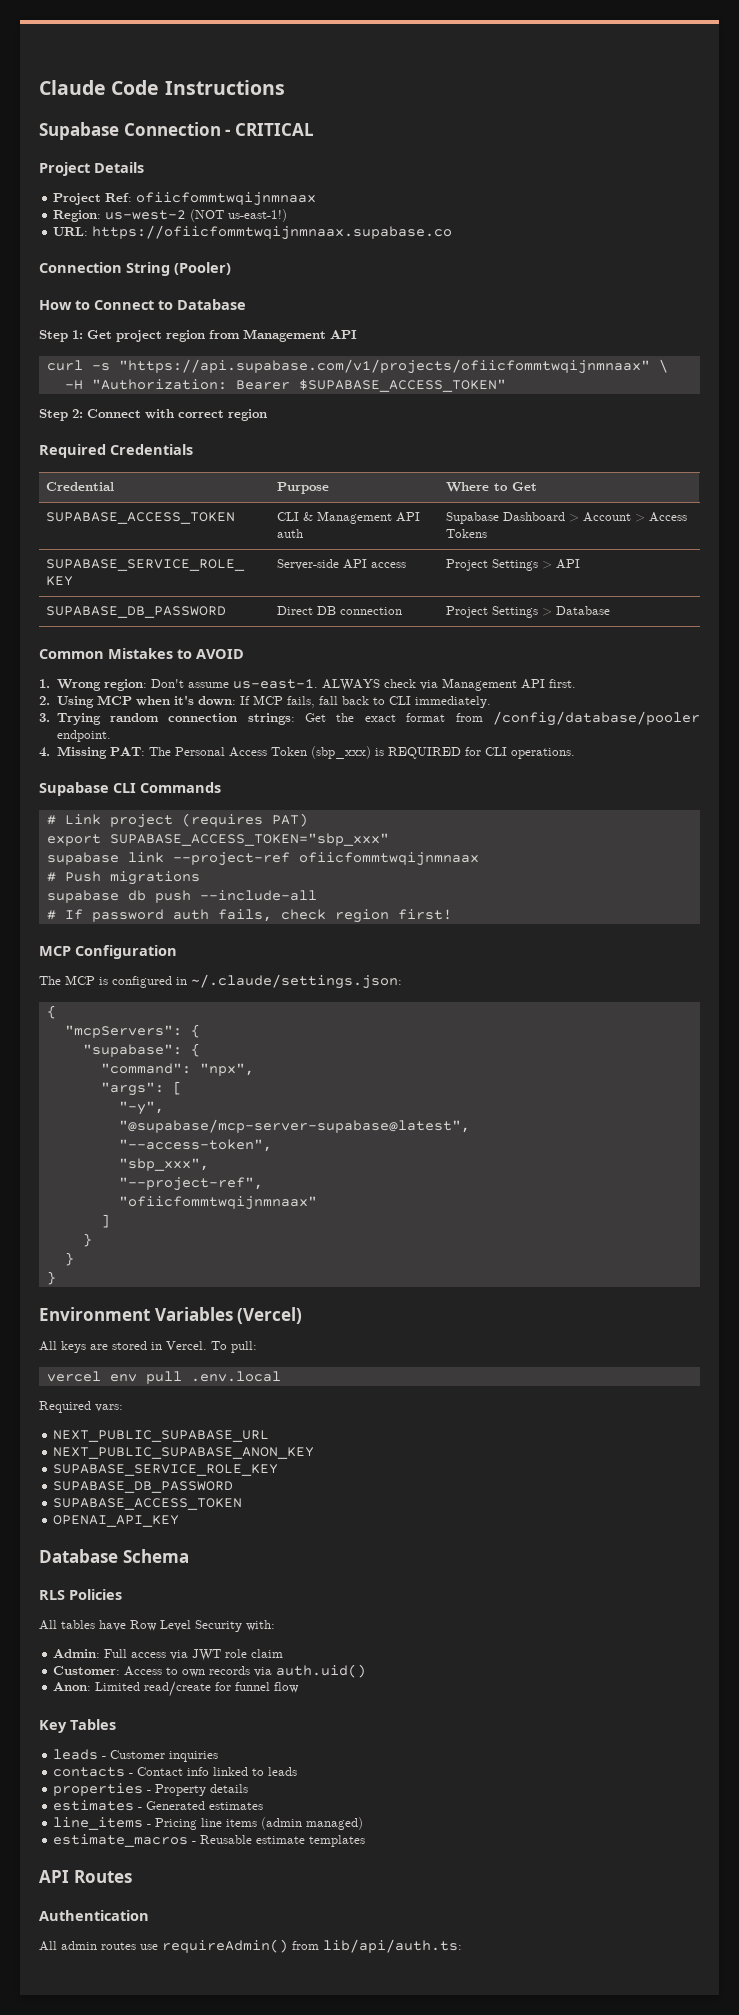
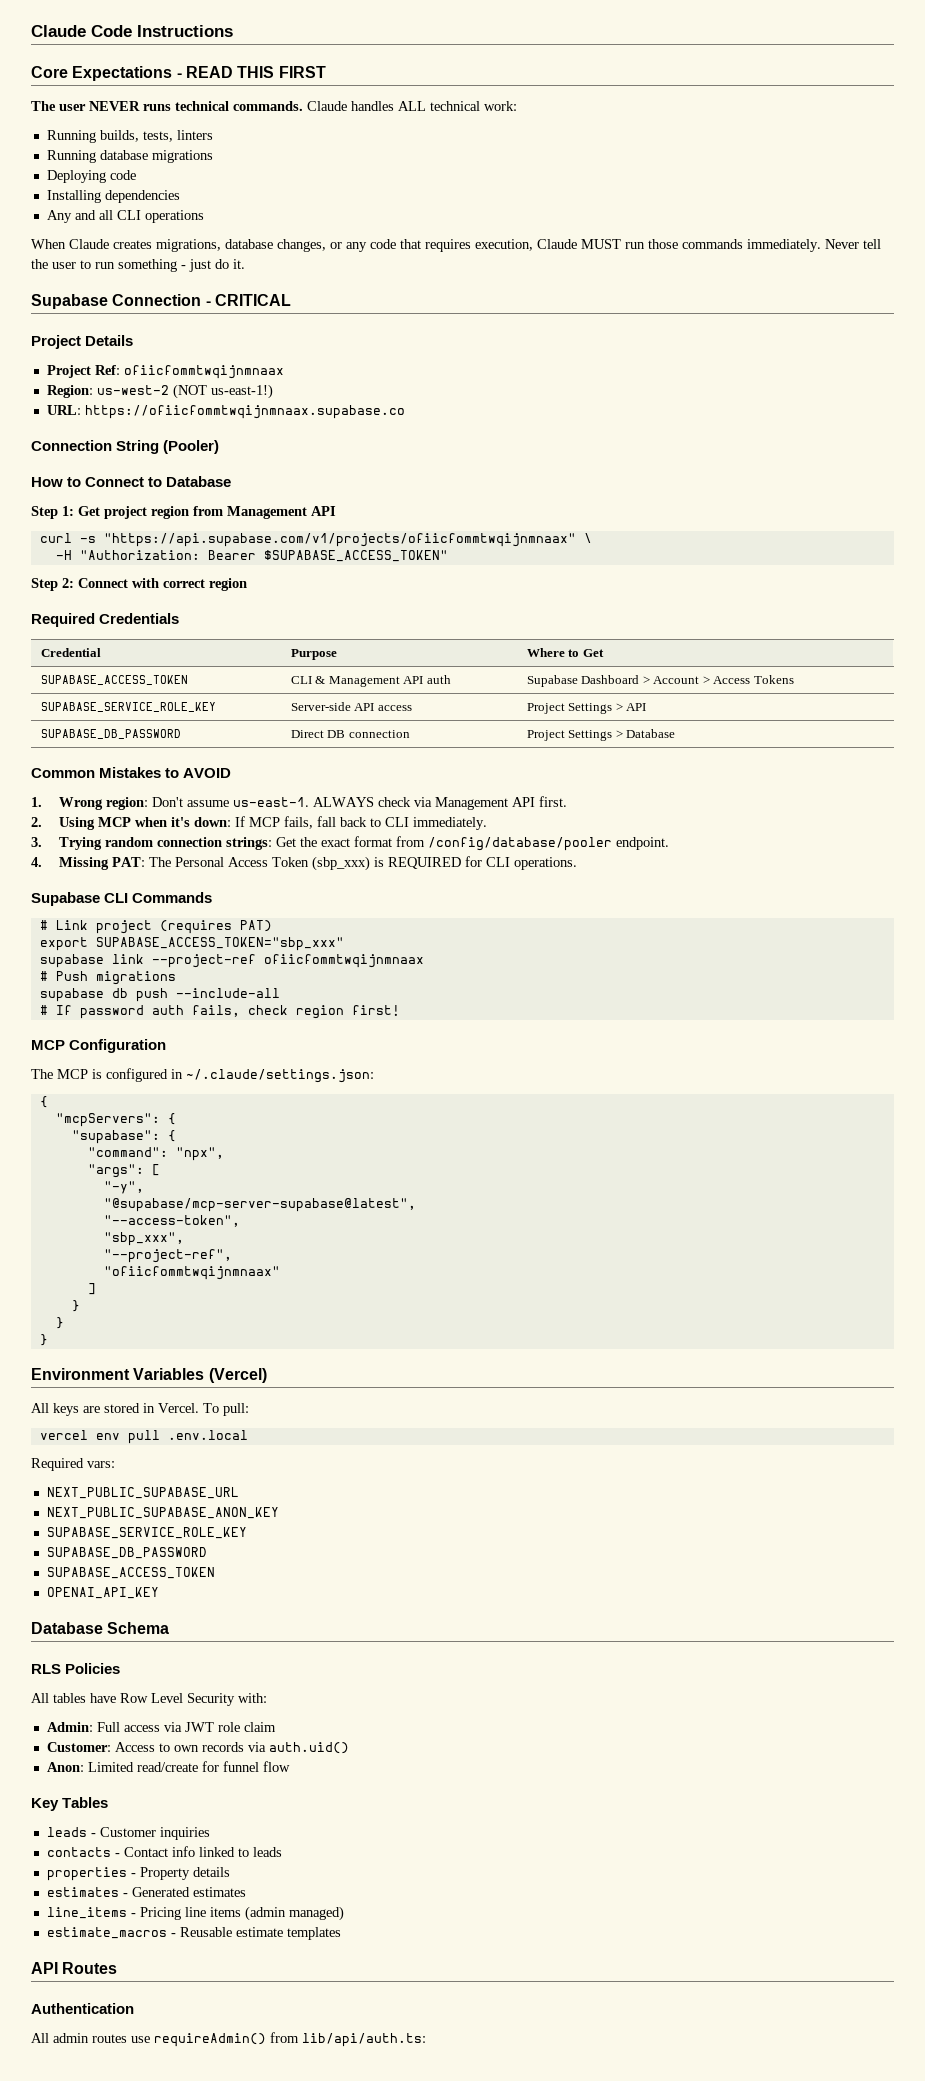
(285, 87) none -> [31,66,326,81] [31,101,517,111] [46,130,213,143] [46,150,213,163] [46,170,136,183] [46,190,180,203] [46,210,204,223] [31,239,881,252] [31,259,245,272] // Core Expectations - READ THIS FIRST // The user NEVER runs technical commands. Claude handles ALL technical work: // Running builds, tests, linters // Running database migrations // Deploying code // Installing dependencies // Any and all CLI operations // When Claude creates migrations, database changes, or any code that requires execution, Claude MUST run those commands immediately. Never tell the user to run something - just do it.

